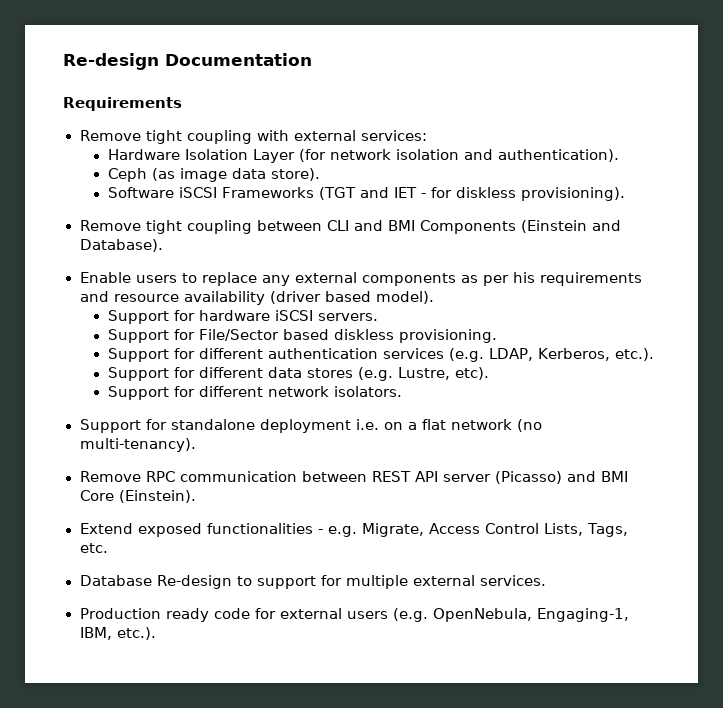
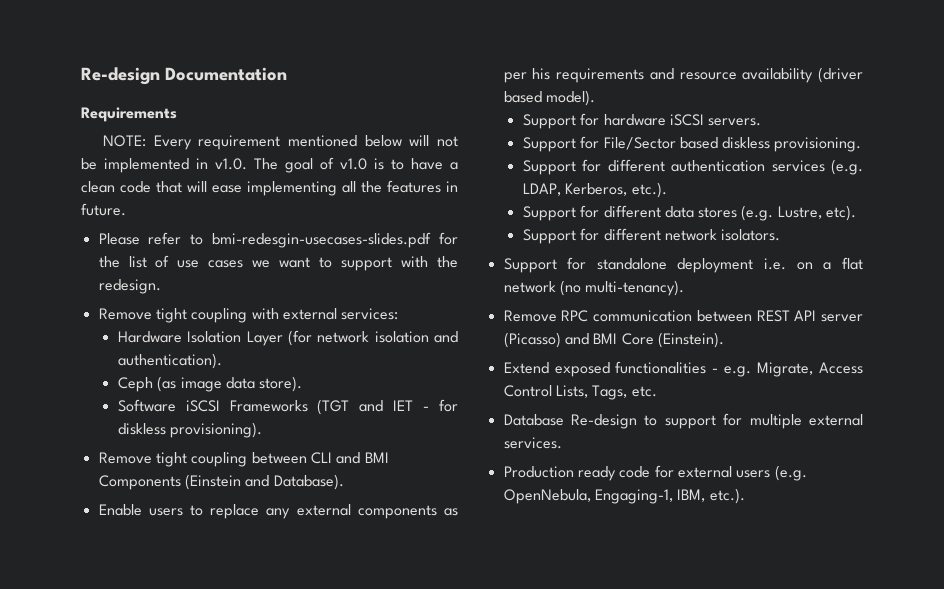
(182, 104) none -> [103,135,459,150] [81,157,458,173] [81,180,458,196] [81,203,126,216] [98,232,458,248] [98,255,458,271] [98,279,161,294] // NOTE: Every requirement mentioned below will not be implemented in v1.0. The goal of v1.0 is to have a clean code that will ease implementing all the features in future. // Please refer to bmi-redesgin-usecases-slides.pdf for the list of use cases we want to support with the redesign.

